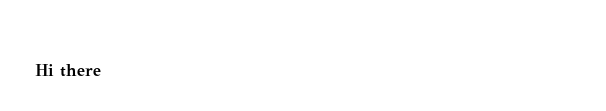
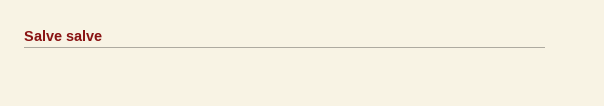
[35,64,101,77] Hi there -> [24,30,102,41] Salve salve

